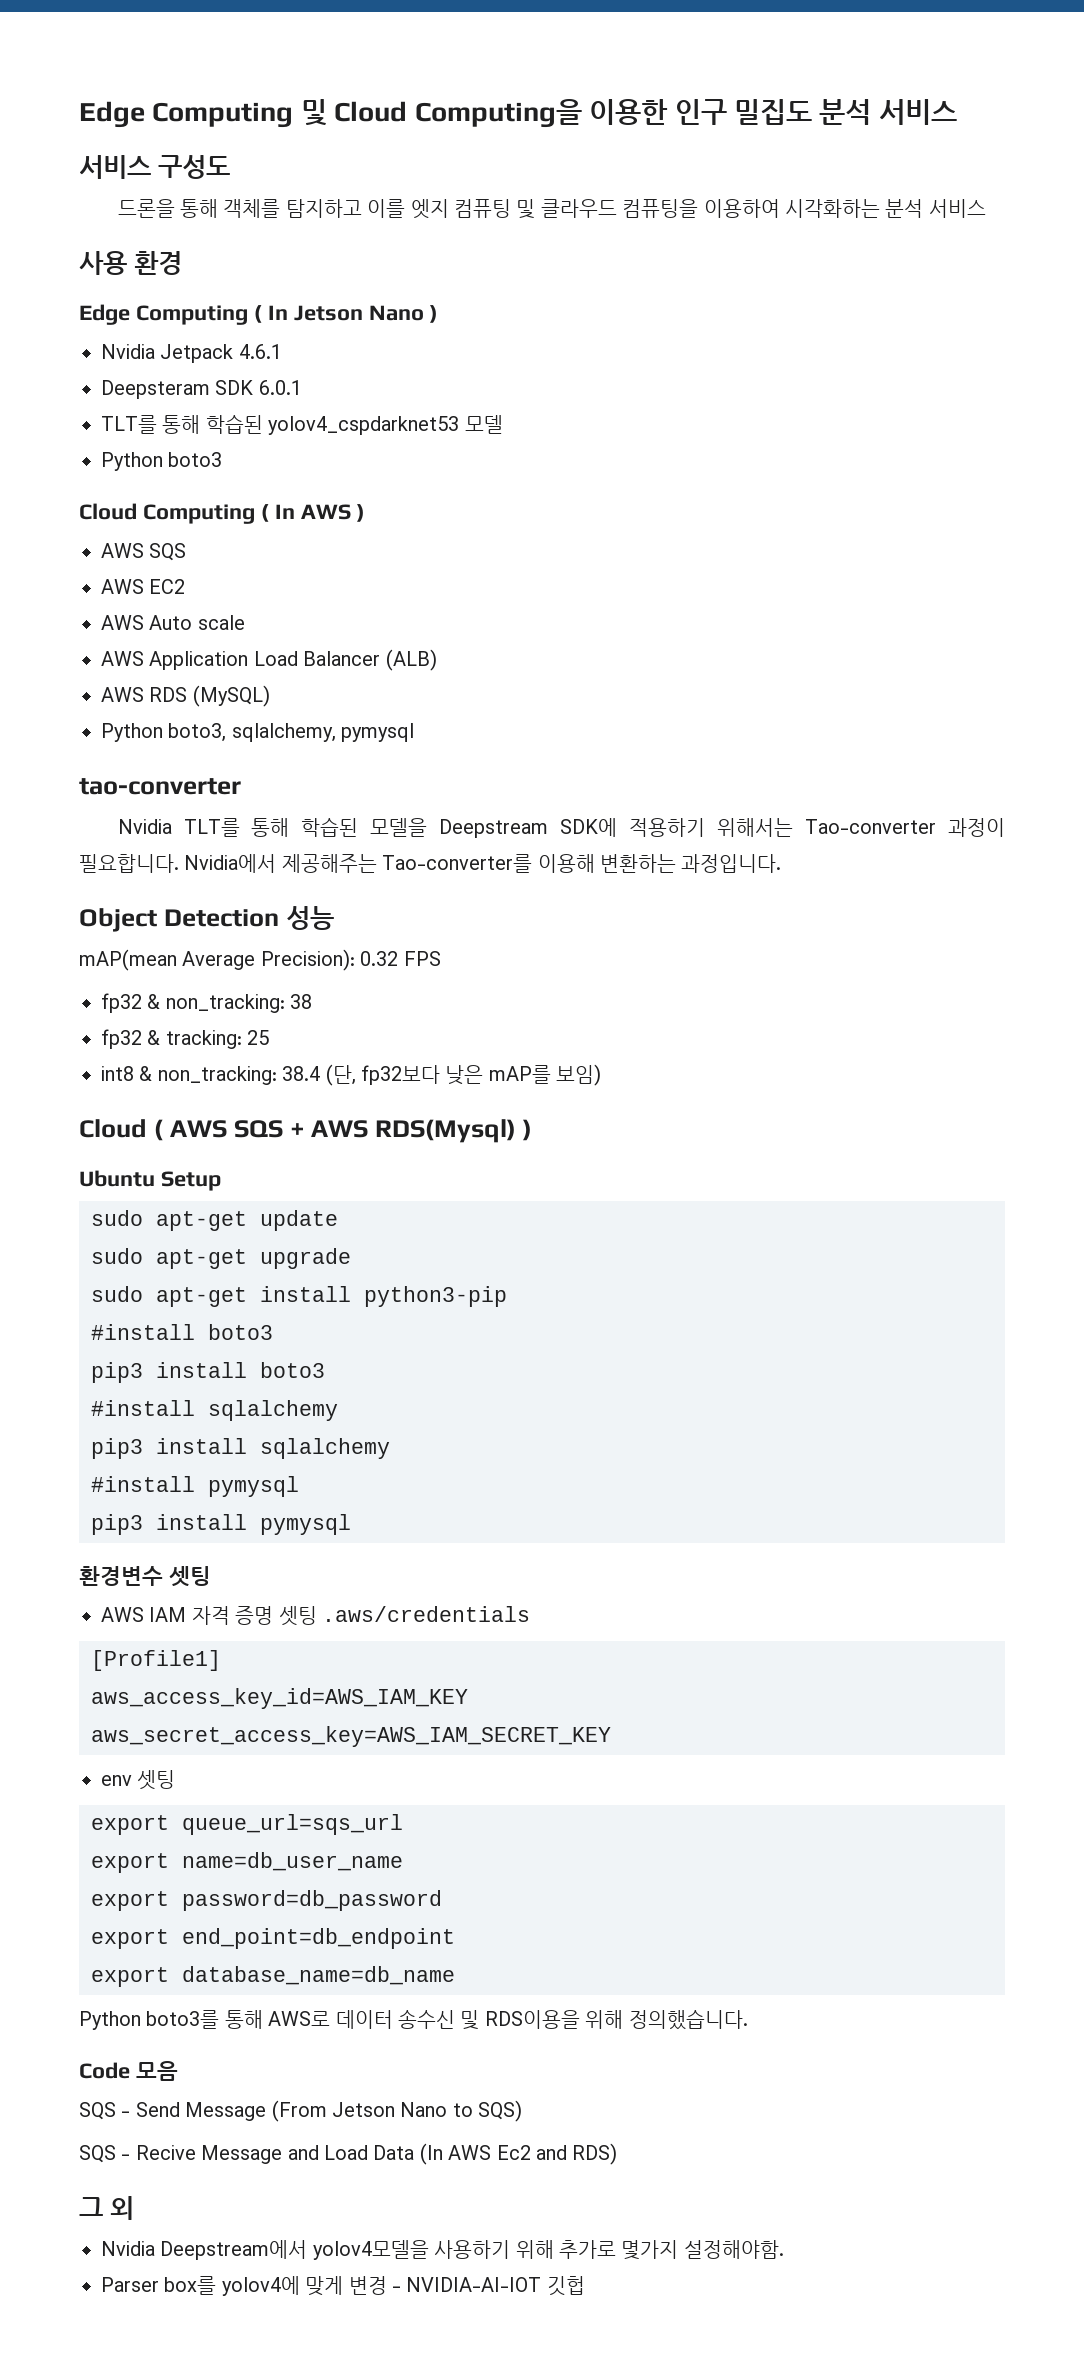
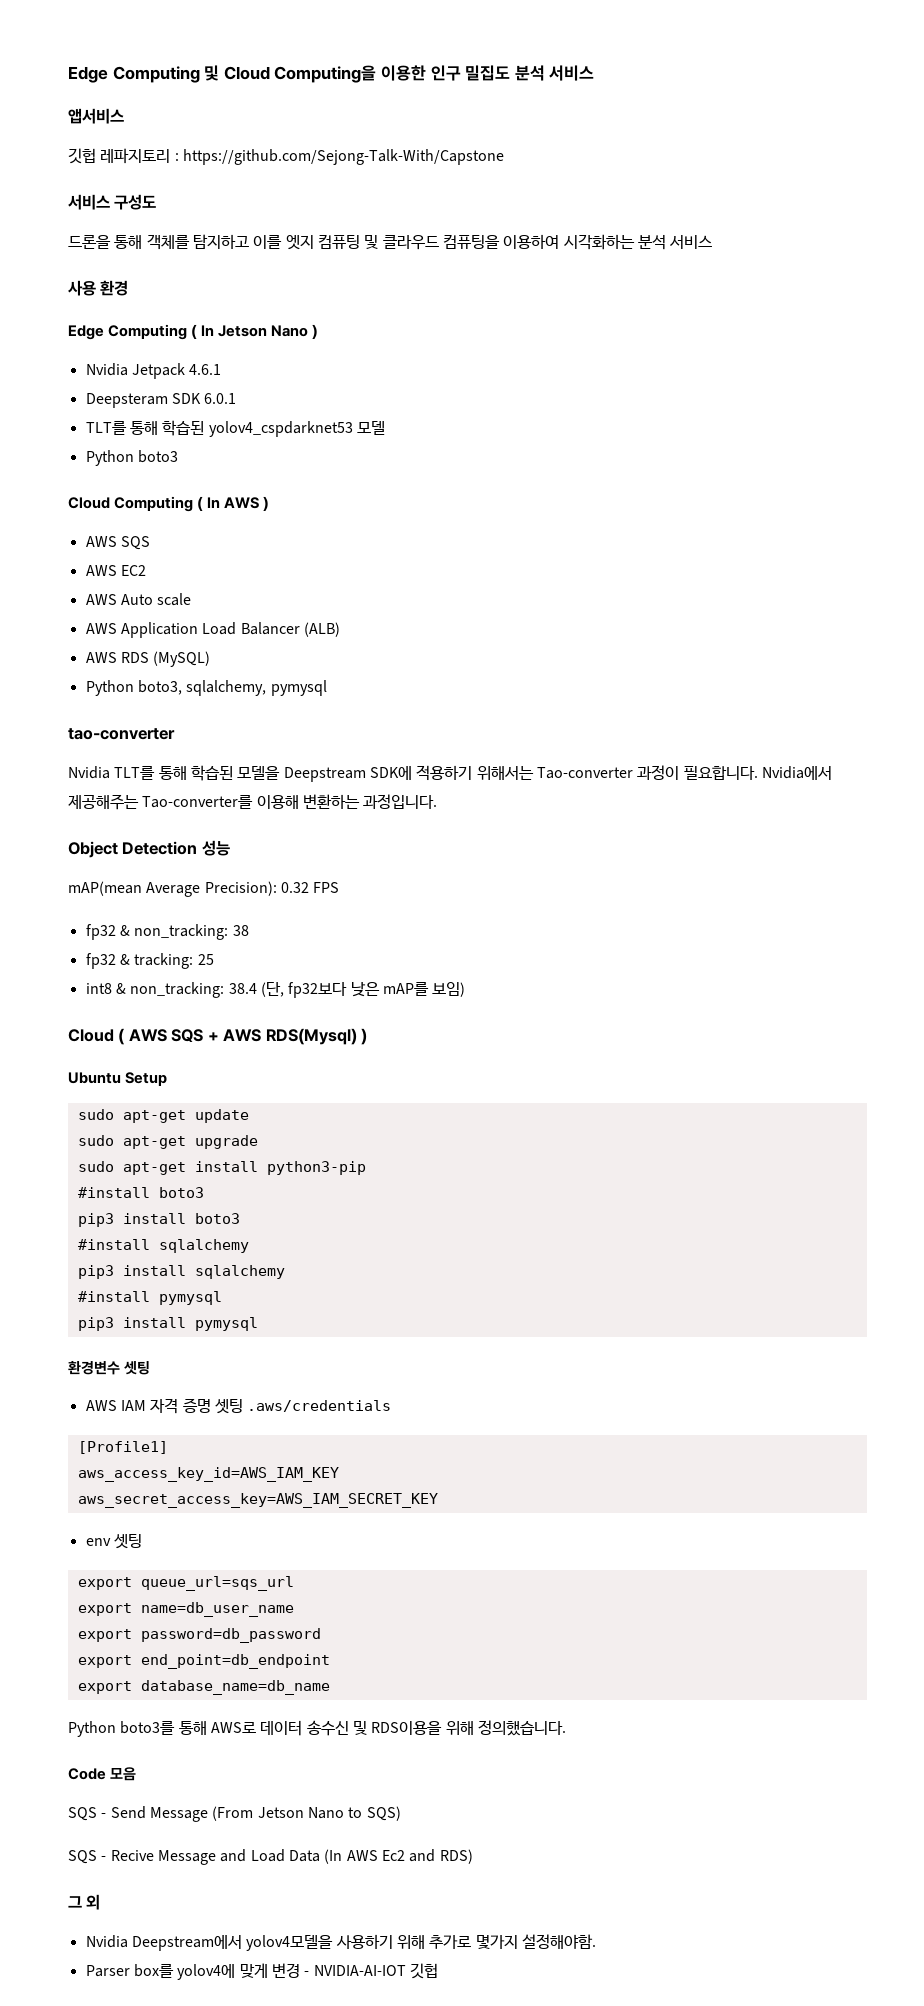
(957, 112) none -> [68,108,124,124] [68,148,504,165] // 앱서비스 // 깃헙 레파지토리 : https://github.com/Sejong-Talk-With/Capstone

